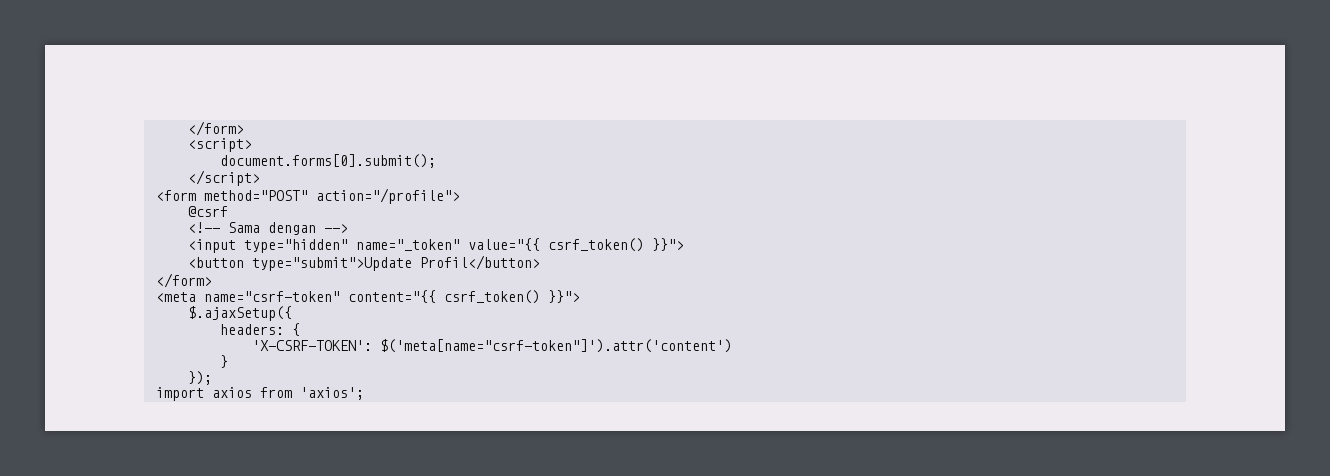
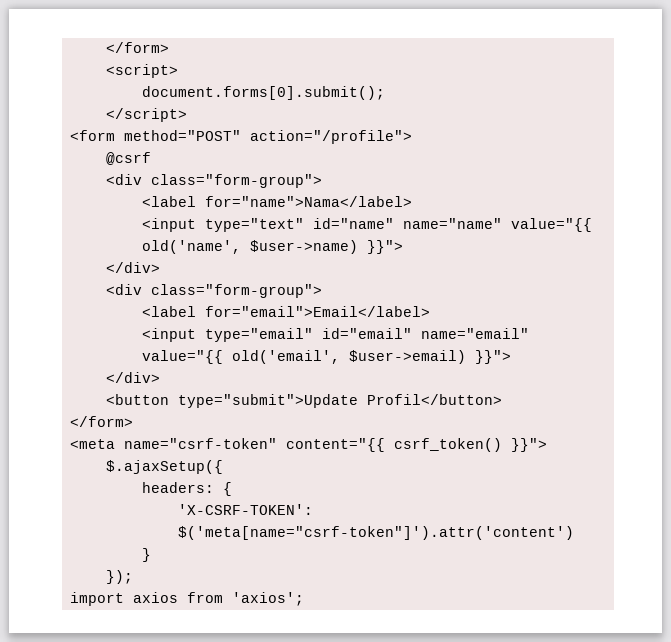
[187,222,348,235] [187,238,684,253] <!-- Sama dengan --> // <input type="hidden" name="_token" value="{{ csrf_token() }}"> -> [106,174,323,188] [142,196,413,207] [142,218,593,232] [142,240,404,254] [106,262,161,273] [106,284,323,298] [142,306,431,317] [142,328,530,342] [142,350,512,364] [106,372,161,383] <div class="form-group"> // <label for="name">Nama</label> // <input type="text" id="name" name="name" value="{{ old('name', $user->name) }}"> // </div> // <div class="form-group"> // <label for="email">Email</label> // <input type="email" id="email" name="email" value="{{ old('email', $user->email) }}"> // </div>

